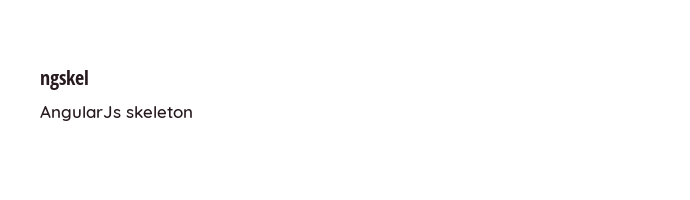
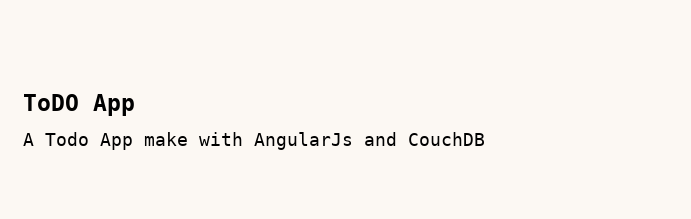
[40,70,89,90] [40,105,193,121] ngskel // AngularJs skeleton -> [23,94,135,116] [23,132,485,150] ToDO App // A Todo App make with AngularJs and CouchDB

